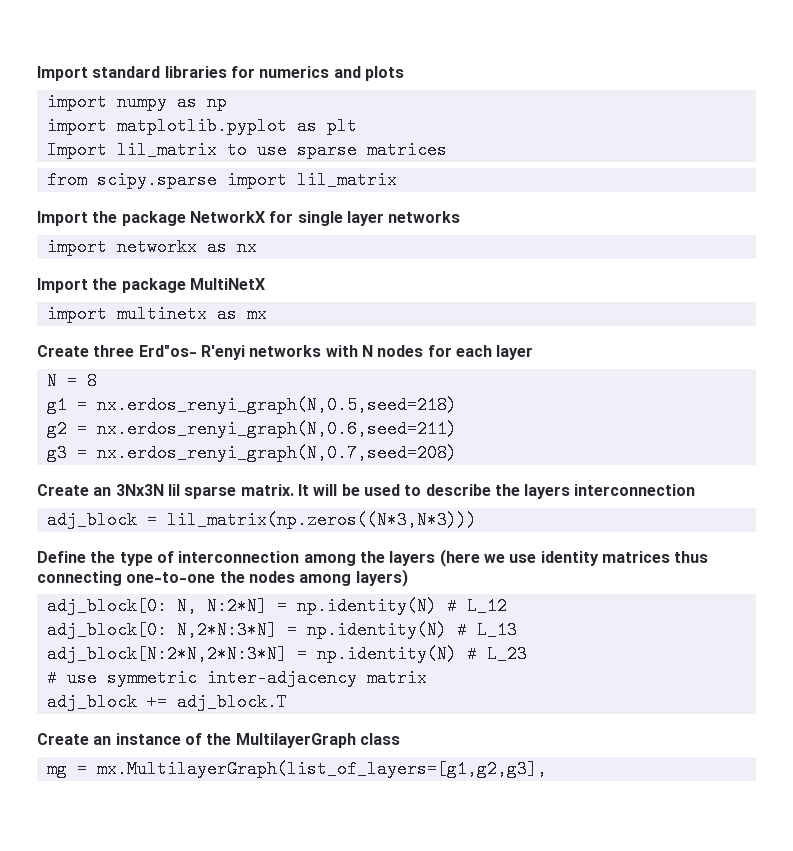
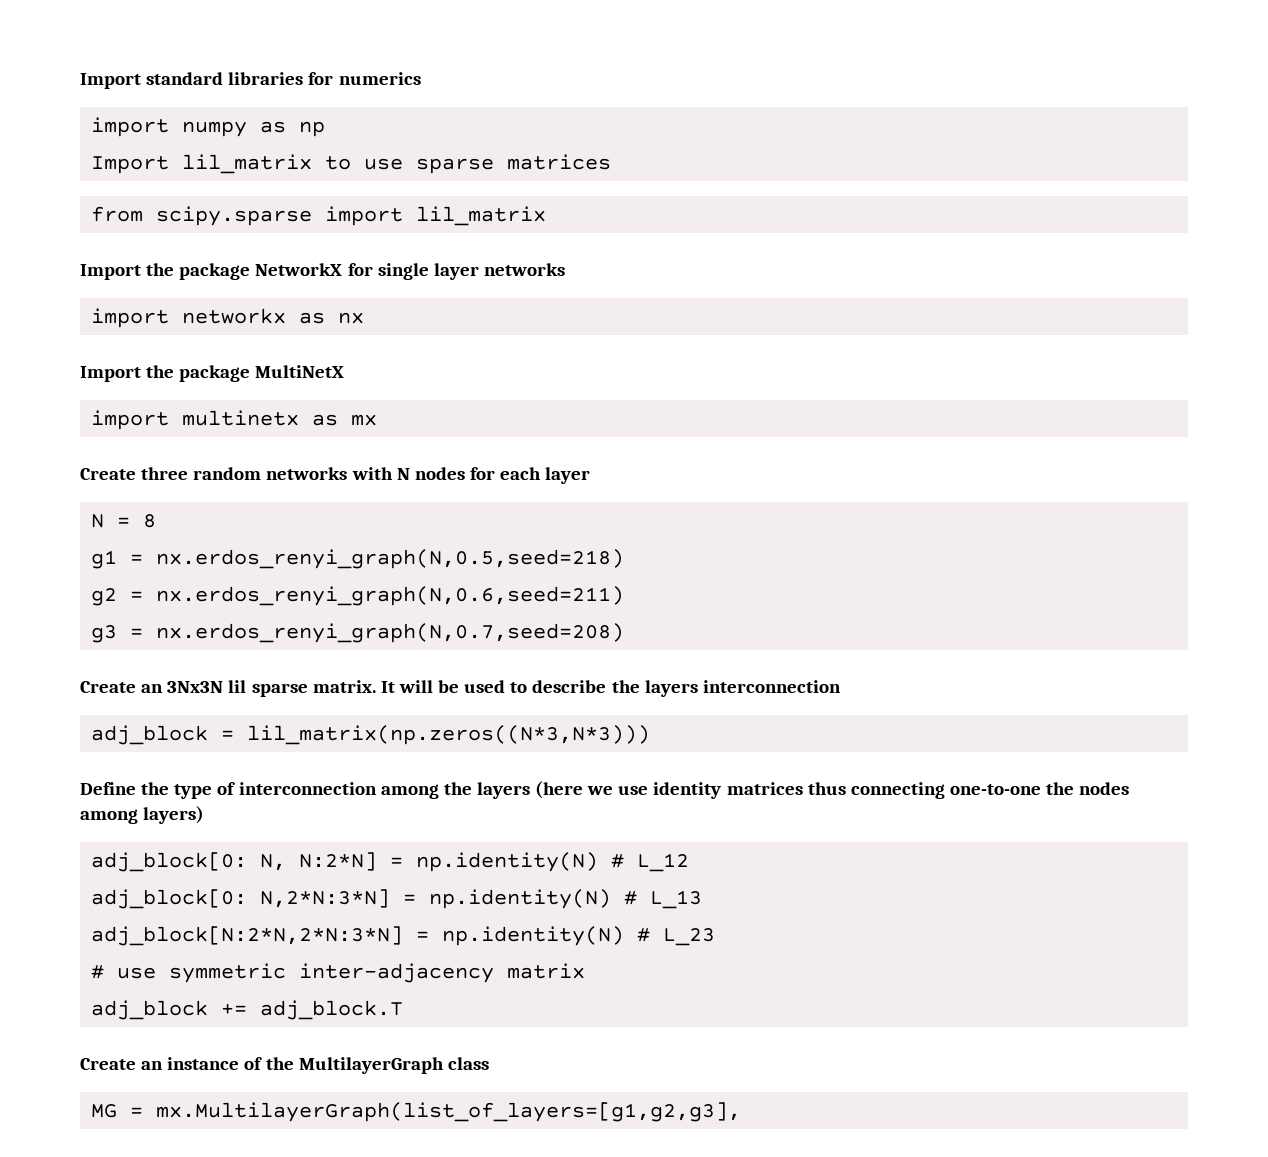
[333,66,404,81] and plots -> (421, 78) none
[46,117,357,135] // import matplotlib.pyplot as plt -> (326, 129) none
[138,345,245,360] Erd"os- R'enyi -> [193,467,262,480] random
[46,760,67,778] mg -> [91,1104,118,1118] MG

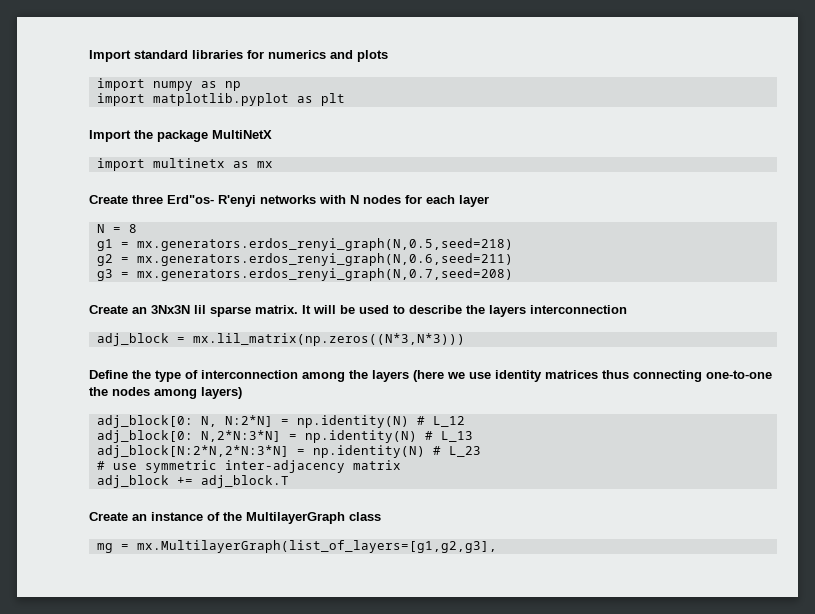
(421, 78) none -> [330,50,388,62] and plots
[91,154,612,174] [91,206,547,226] [80,263,565,280] [91,308,365,328] Import lil_matrix to use sparse matrices // from scipy.sparse import lil_matrix // Import the package NetworkX for single layer networks // import networkx as nx -> [97,93,346,106] import matplotlib.pyplot as plt
[193,467,262,480] random -> [167,195,256,207] Erd"os- R'enyi
[156,549,625,569] nx.erdos_renyi_graph(N,0.5,seed=218) -> [137,238,514,251] mx.generators.erdos_renyi_graph(N,0.5,seed=218)
[156,586,625,606] nx.erdos_renyi_graph(N,0.6,seed=211) -> [137,253,514,266] mx.generators.erdos_renyi_graph(N,0.6,seed=211)
[156,623,625,643] nx.erdos_renyi_graph(N,0.7,seed=208) -> [137,268,514,281] mx.generators.erdos_renyi_graph(N,0.7,seed=208)
[247,725,651,745] lil_matrix(np.zeros((N*3,N*3))) -> [193,333,466,346] mx.lil_matrix(np.zeros((N*3,N*3)))
[91,1104,118,1118] MG -> [97,543,114,553] mg

